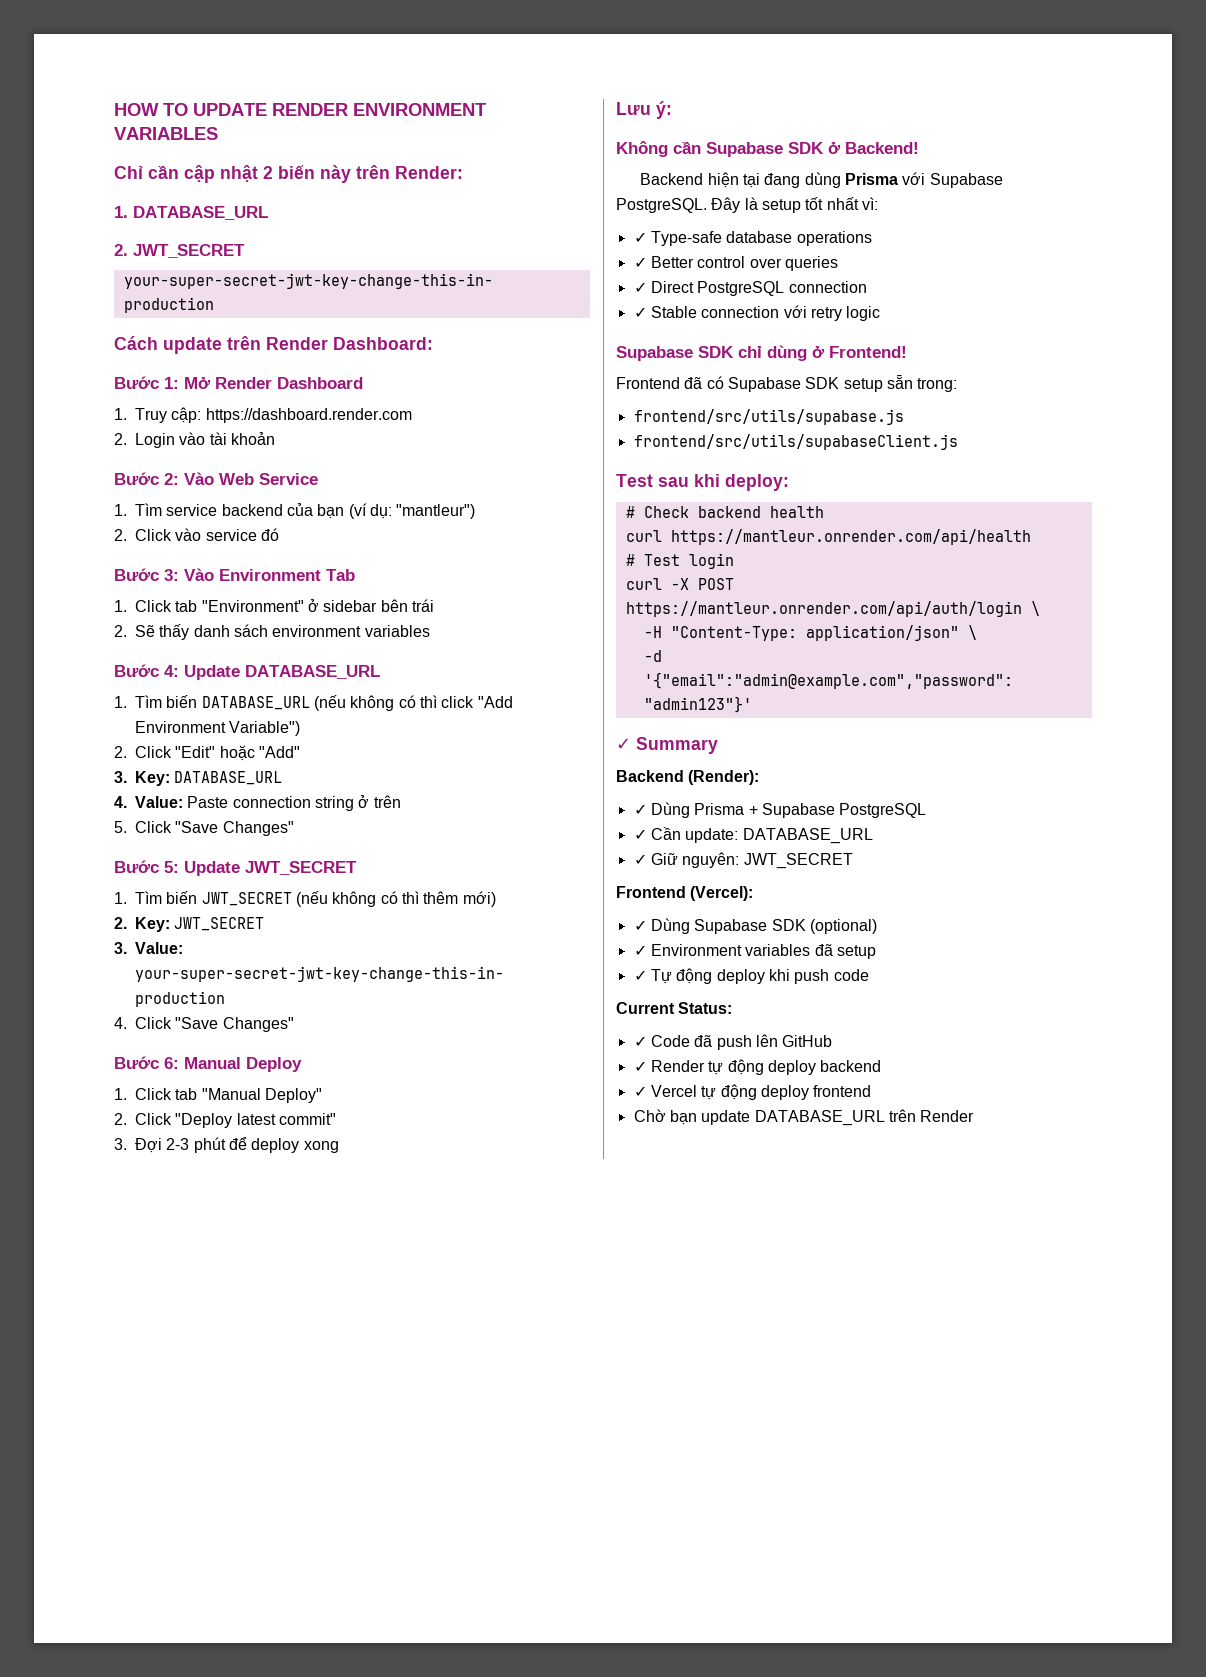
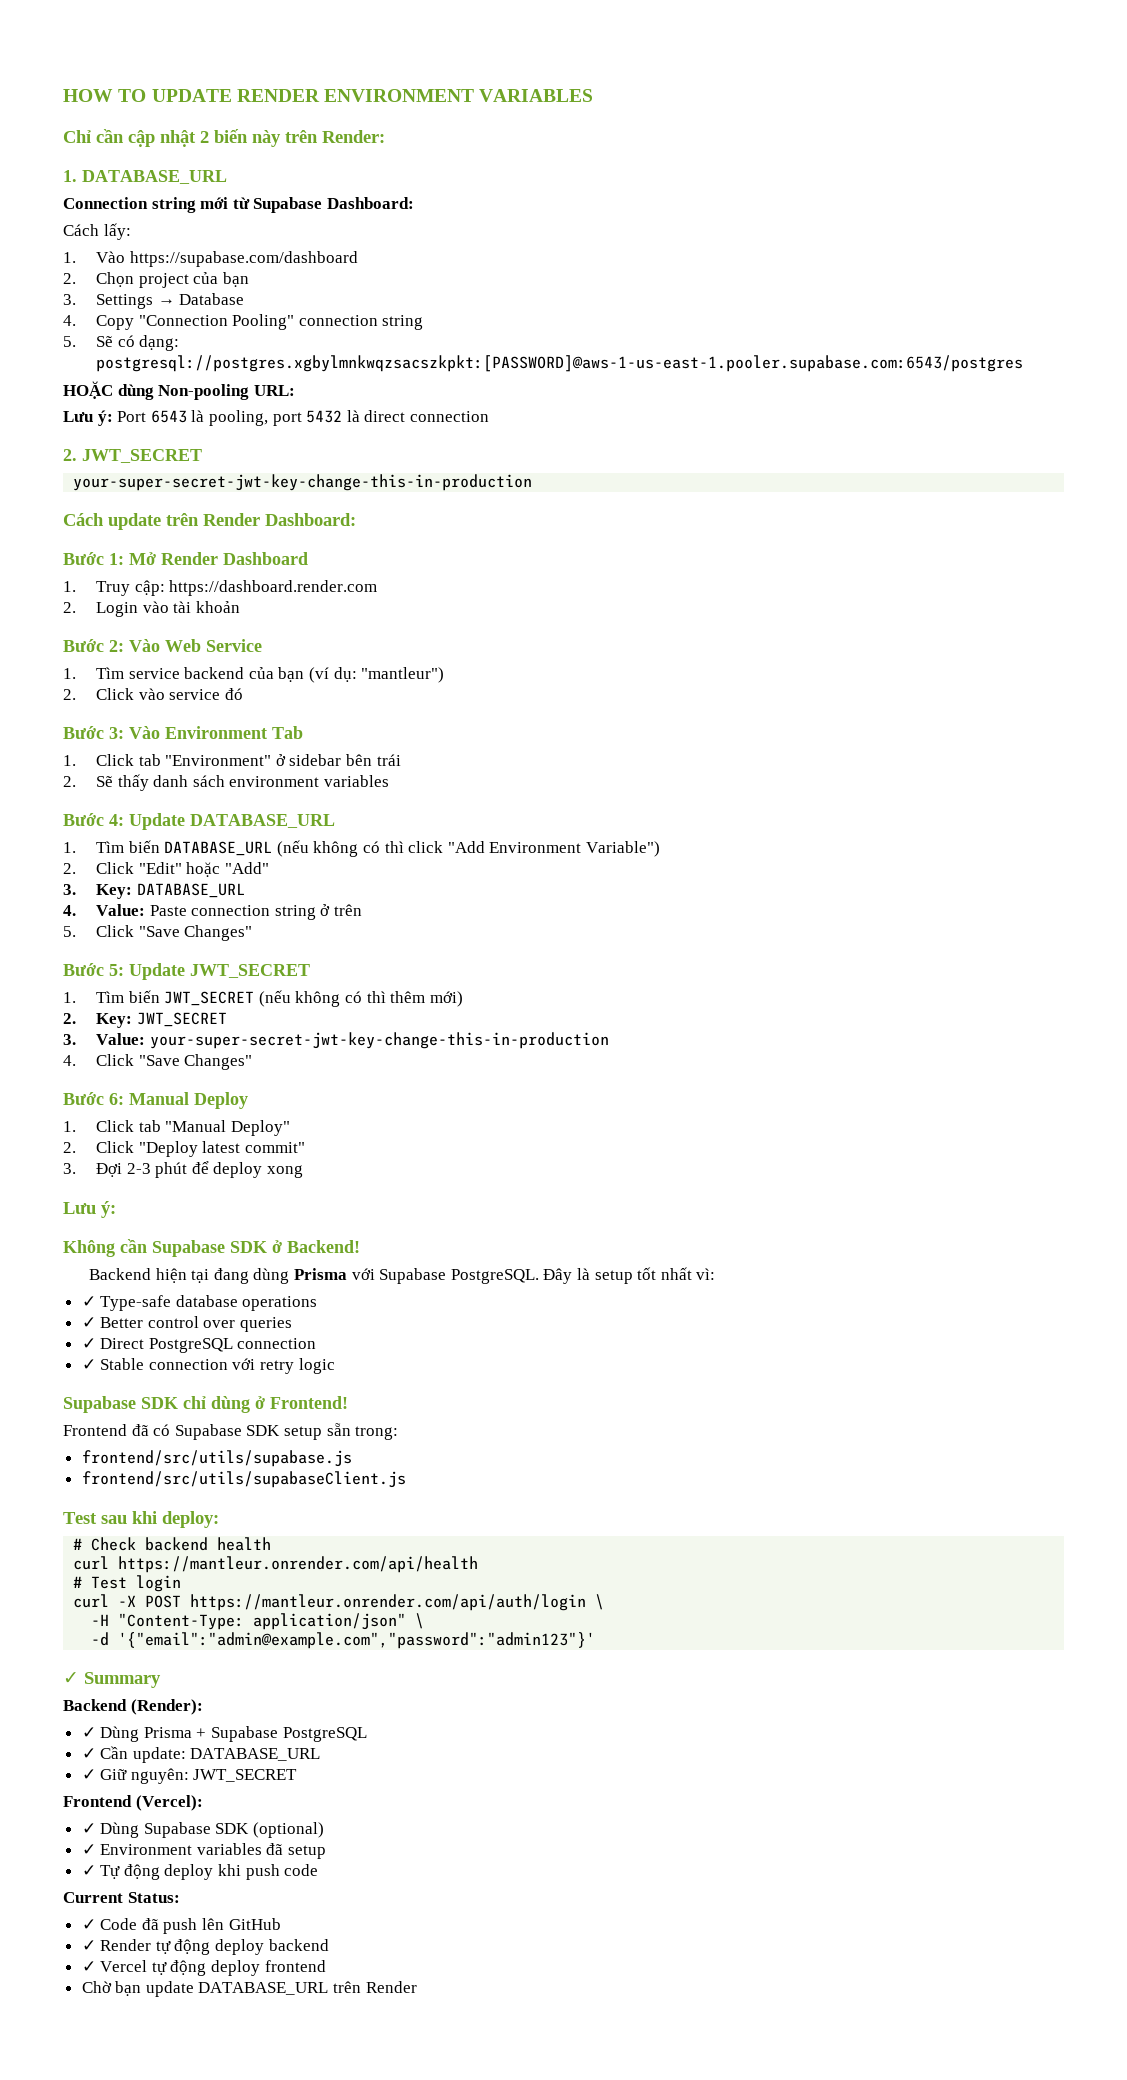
(268, 213) none -> [63,197,414,213] [63,223,131,240] [63,251,358,267] [63,272,249,288] [63,293,245,309] [63,314,424,330] [63,335,180,351] [96,355,1024,372] [63,381,295,400] [63,410,489,426] // Connection string mới từ Supabase Dashboard: // Cách lấy: // 1. Vào https://supabase.com/dashboard // 2. Chọn project của bạn // 3. Settings → Database // 4. Copy "Connection Pooling" connection string // 5. Sẽ có dạng: postgresql://postgres.xgbylmnkwqzsacszkpkt:[PASSWORD]@aws-1-us-east-1.pooler.supabase.com:6543/postgres // HOẶC dùng Non-pooling URL: // Lưu ý: Port 6543 là pooling, port 5432 là direct connection

